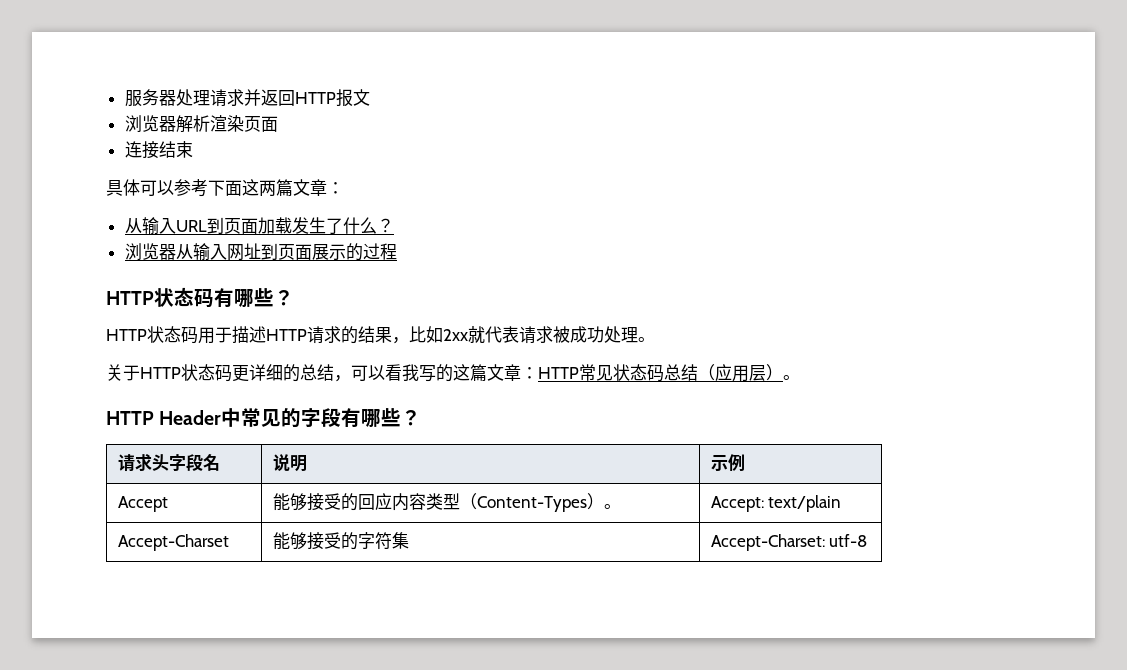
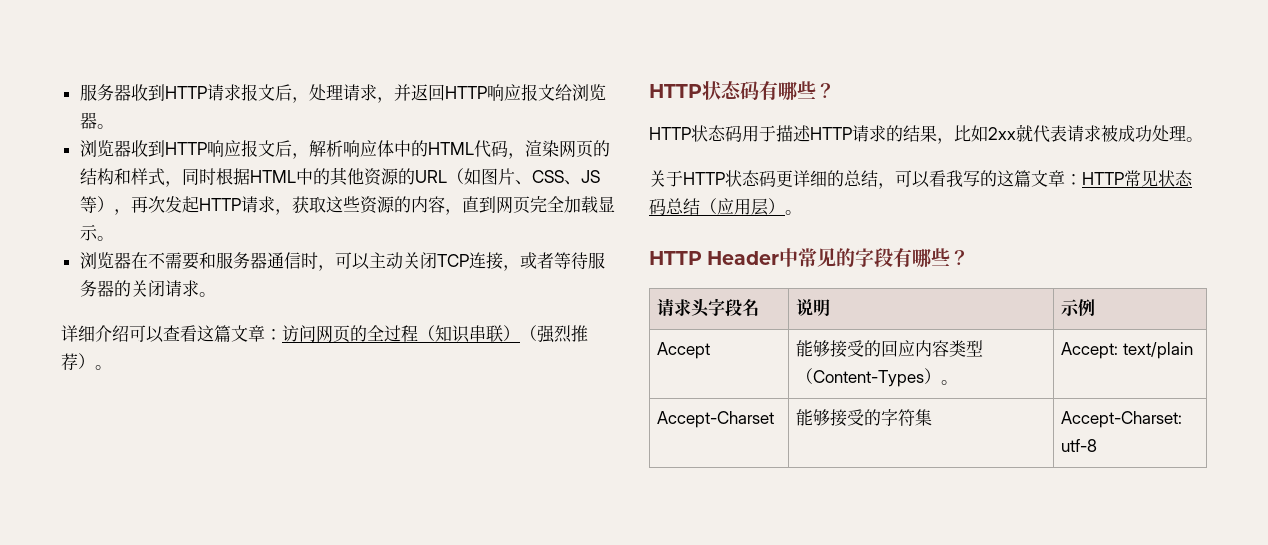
[124,89,176,107] 服务器 -> [79,84,309,103] 服务器收到HTTP请求报文后，
(244, 97) none -> [376,97,394,103] ，
[335,89,370,107] [124,115,278,133] [124,141,193,159] [106,179,344,197] [124,217,394,235] [124,243,397,261] 报文 // 浏览器解析渲染页面 // 连接结束 // 具体可以参考下面这两篇文章： // 从输入URL到页面加载发生了什么？ // 浏览器从输入网址到页面展示的过程 -> [486,84,606,101] [79,112,114,129] [79,140,610,159] [79,167,600,187] [79,196,615,215] [79,224,114,241] [79,252,605,271] [79,280,216,297] [61,325,588,343] [61,353,112,371] 响应报文给浏览器。 // 浏览器收到HTTP响应报文后，解析响应体中的HTML代码，渲染网页的结构和样式，同时根据HTML中的其他资源的URL（如图片、CSS、JS等），再次发起HTTP请求，获取这些资源的内容，直到网页完全加载显示。 // 浏览器在不需要和服务器通信时，可以主动关闭TCP连接，或者等待服务器的关闭请求。 // 详细介绍可以查看这篇文章：访问网页的全过程（知识串联）（强烈推荐）。

